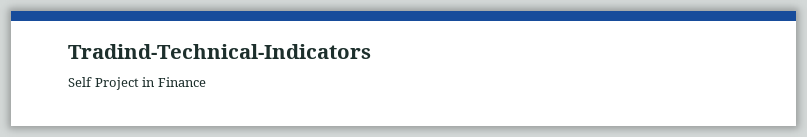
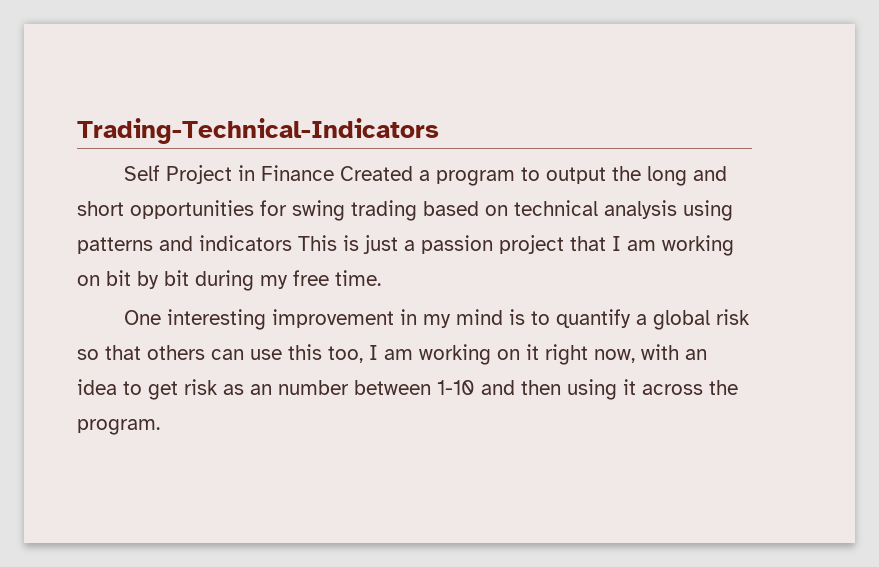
[68,44,371,59] Tradind-Technical-Indicators -> [77,118,439,144] Trading-Technical-Indicators
(206, 82) none -> [340,166,728,186] [77,200,733,221] [77,235,734,256] [77,270,381,291] [124,309,751,330] [77,344,707,365] [77,379,738,400] [77,419,160,435] Created a program to output the long and short opportunities for swing trading based on technical analysis using patterns and indicators This is just a passion project that I am working on bit by bit during my free time. // One interesting improvement in my mind is to quantify a global risk so that others can use this too, I am working on it right now, with an idea to get risk as an number between 1-10 and then using it across the program.

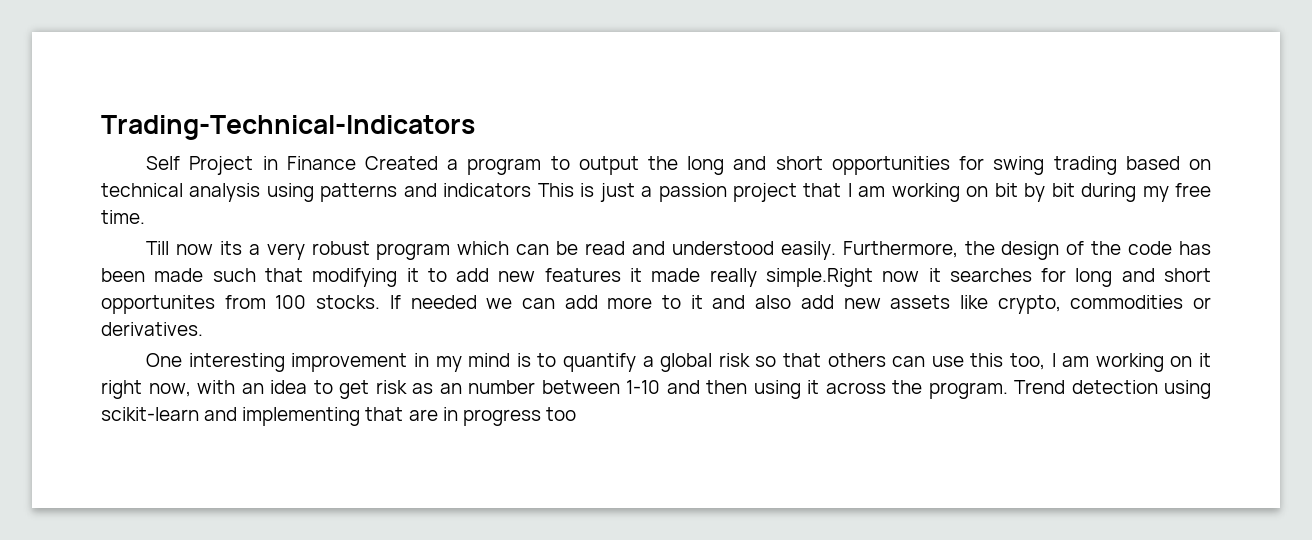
(381, 278) none -> [146,241,1211,260] [101,268,1211,287] [101,295,1212,314] [101,322,203,336] // Till now its a very robust program which can be read and understood easily. Furthermore, the design of the code has been made such that modifying it to add new features it made really simple.Right now it searches for long and short opportunites from 100 stocks. If needed we can add more to it and also add new assets like crypto, commodities or derivatives.
(160, 427) none -> [1014,380,1211,399] [101,407,576,426] Trend detection using scikit-learn and implementing that are in progress too

